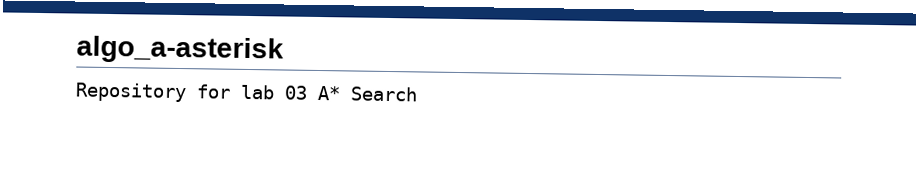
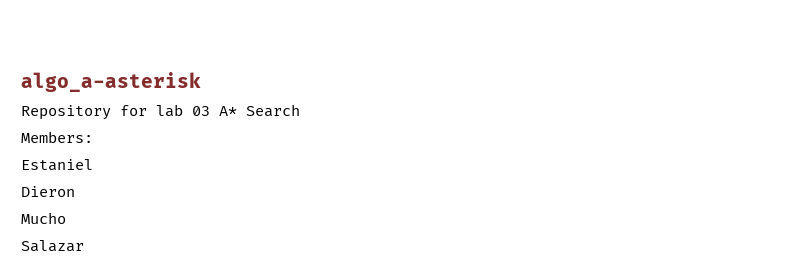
(418, 94) none -> [21,131,93,143] [21,159,93,171] [21,186,75,197] [21,212,66,224] [21,240,84,252] // Members: // Estaniel // Dieron // Mucho // Salazar

